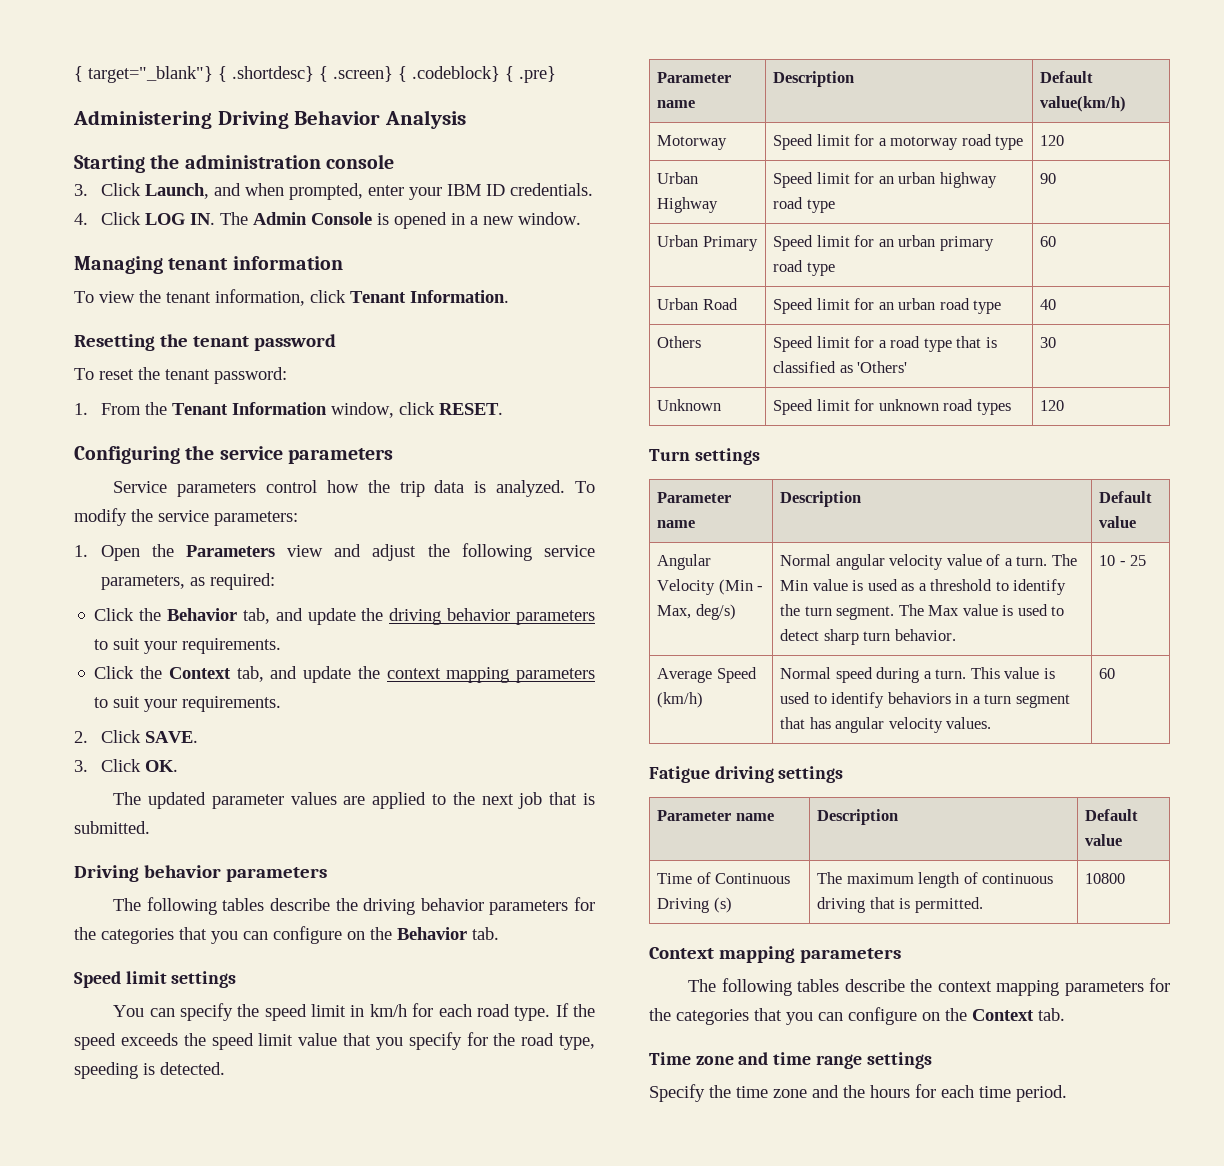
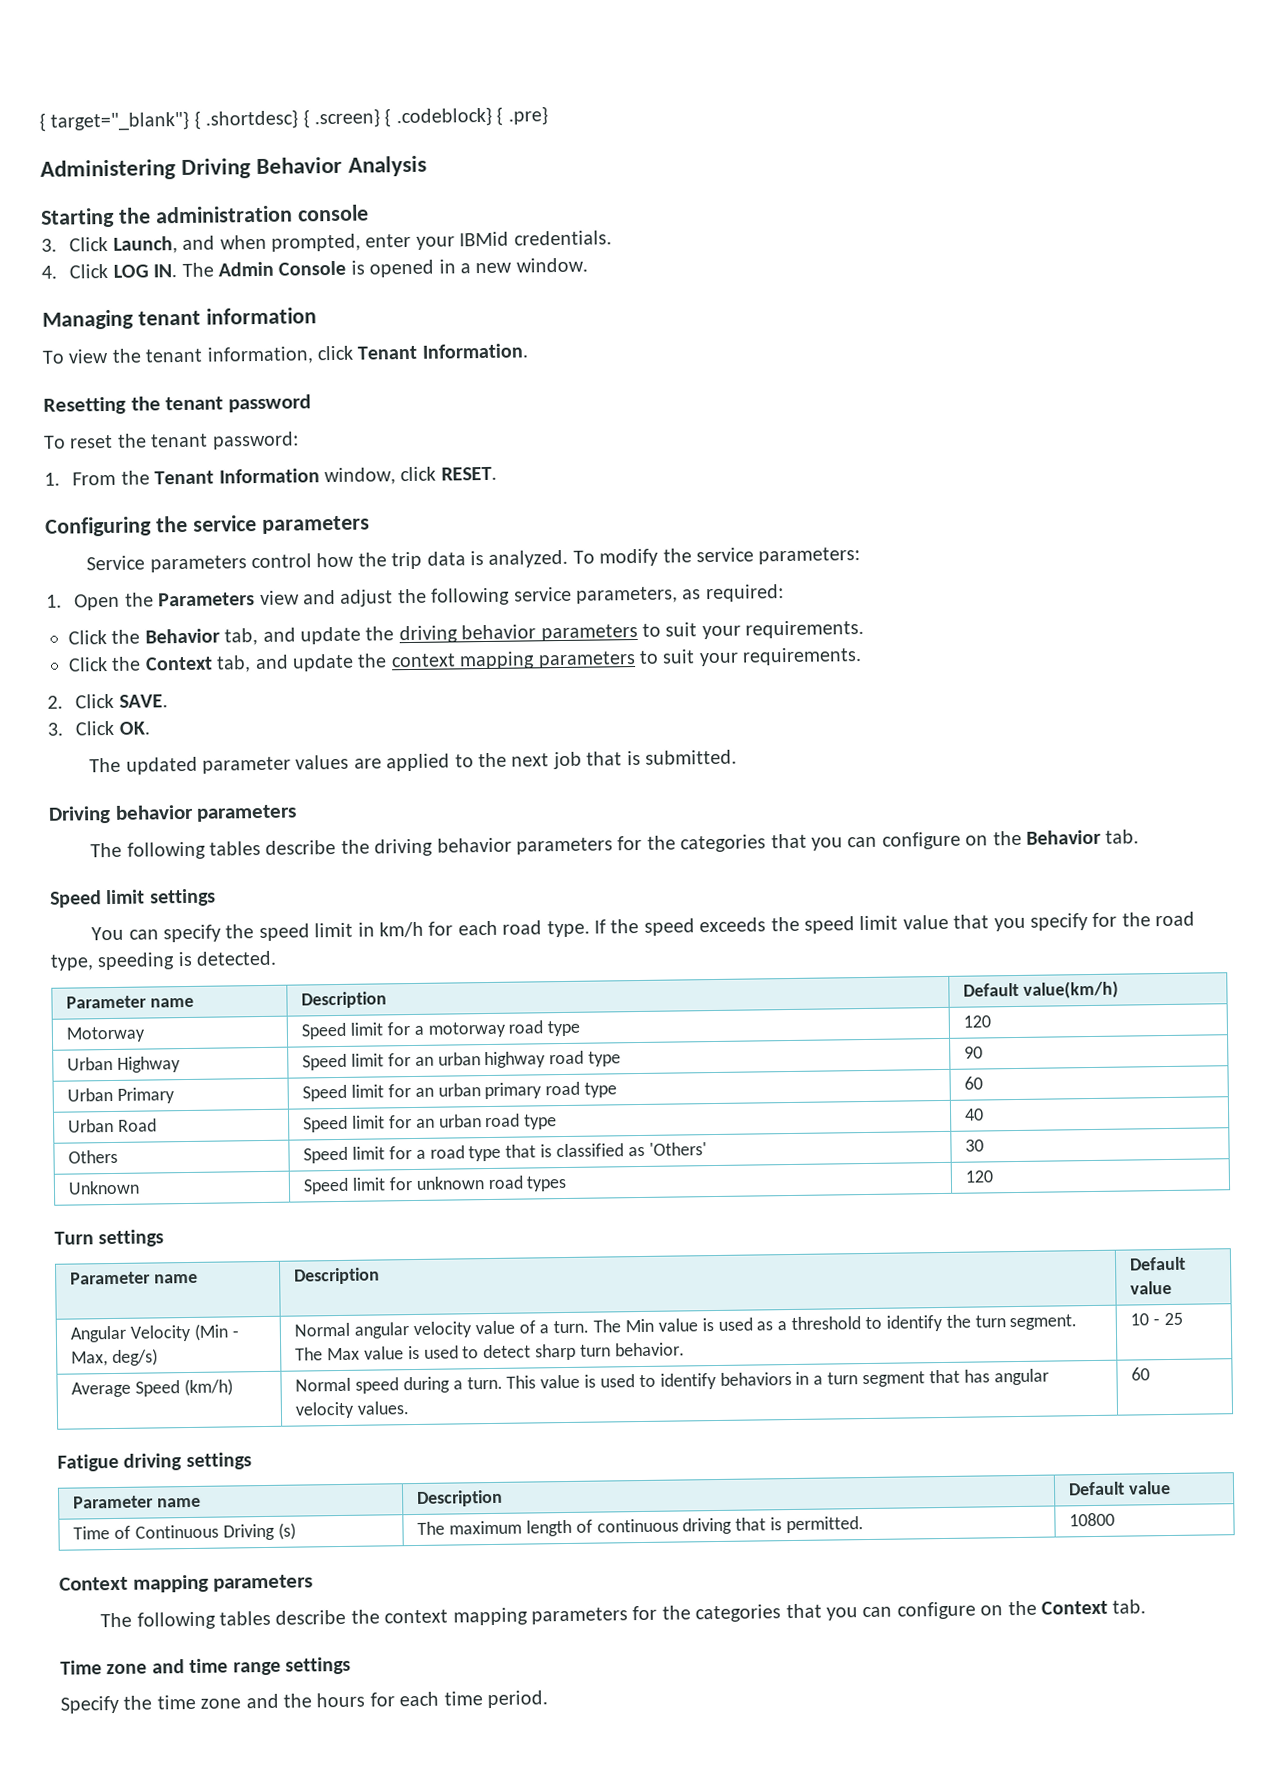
[446,184,505,196] IBM ID -> [459,231,510,247] IBMid

